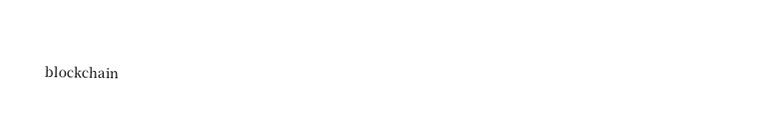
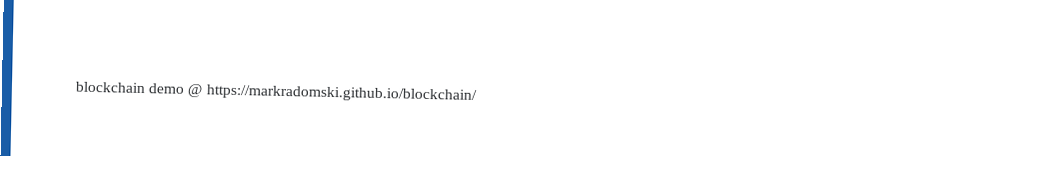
(119, 72) none -> [148,83,477,104] demo @ https://markradomski.github.io/blockchain/

